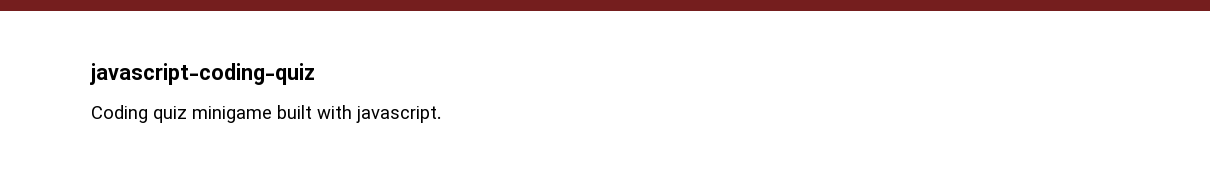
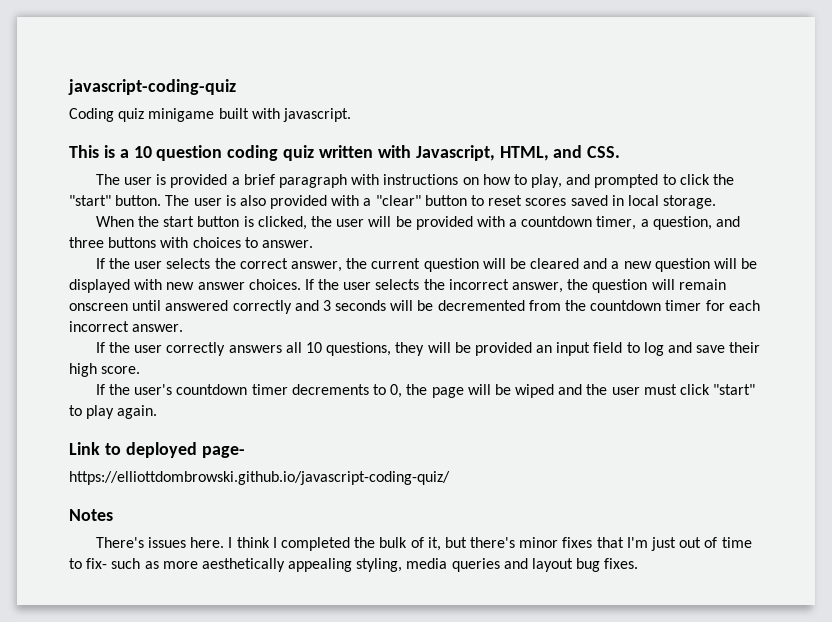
(441, 114) none -> [69,145,621,161] [95,174,734,188] [69,195,717,209] [95,216,740,230] [69,237,313,248] [95,258,758,272] [69,279,726,293] [69,300,760,314] [69,321,184,332] [95,342,761,356] [69,363,141,377] [95,384,756,398] [69,405,158,419] [69,442,245,458] [69,471,450,485] [69,509,113,521] [95,537,752,551] [69,558,639,572] // This is a 10 question coding quiz written with Javascript, HTML, and CSS. // The user is provided a brief paragraph with instructions on how to play, and prompted to click the "start" button. The user is also provided with a "clear" button to reset scores saved in local storage. // When the start button is clicked, the user will be provided with a countdown timer, a question, and three buttons with choices to answer. // If the user selects the correct answer, the current question will be cleared and a new question will be displayed with new answer choices. If the user selects the incorrect answer, the question will remain onscreen until answered correctly and 3 seconds will be decremented from the countdown timer for each incorrect answer. // If the user correctly answers all 10 questions, they will be provided an input field to log and save their high score. // If the user's countdown timer decrements to 0, the page will be wiped and the user must click "start" to play again. // Link to deployed page- // https://elliottdombrowski.github.io/javascript-coding-quiz/ // Notes // There's issues here. I think I completed the bulk of it, but there's minor fixes that I'm just out of time to fix- such as more aesthetically appealing styling, media queries and layout bug fixes.

